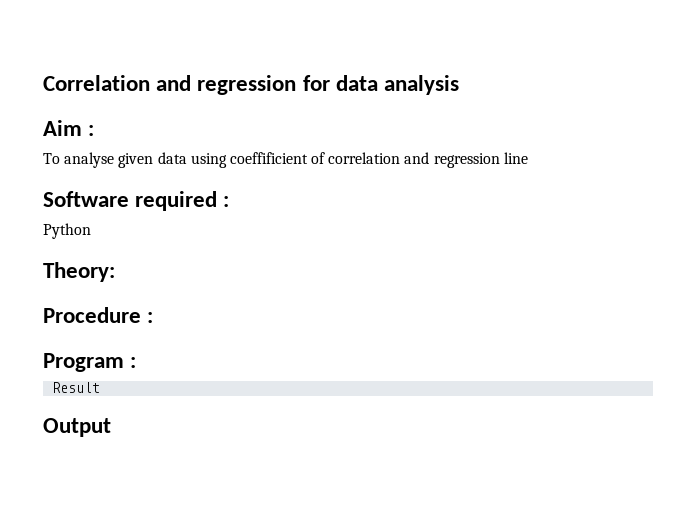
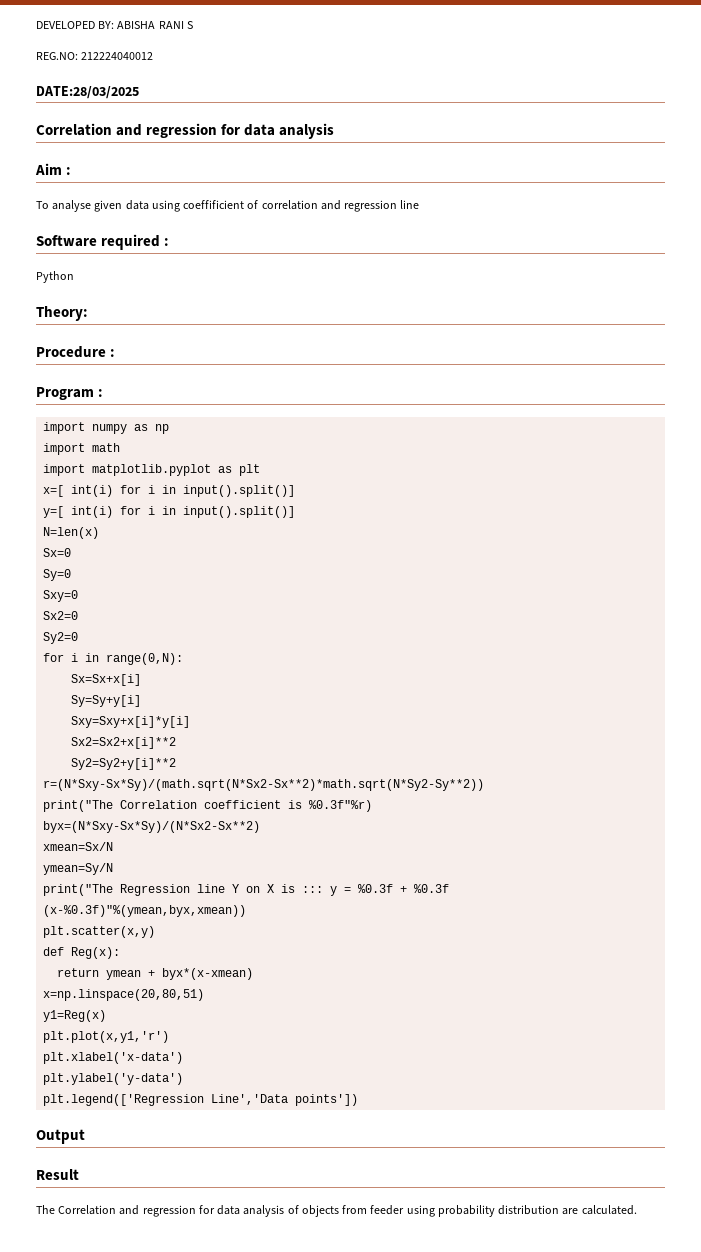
(43, 83) none -> [36,21,193,29] [36,52,154,60] [36,86,139,99] DEVELOPED BY: ABISHA RANI S // REG.NO: 212224040012 // DATE:28/03/2025 //
[52,382,101,393] [43,418,111,437] Result // Output -> [43,422,170,434] [43,443,121,455] [43,464,261,476] [43,485,296,497] [43,506,296,518] [43,527,100,539] [43,548,72,557] [43,569,72,581] [43,590,79,602] [43,611,79,620] [43,632,79,644] [43,653,184,665] [71,674,142,686] [71,695,142,707] [71,716,191,728] [71,737,177,749] [71,758,177,770] [43,779,485,791] [43,800,373,812] [43,821,261,833] [43,842,114,851] [43,863,114,875] [43,884,450,896] [43,905,247,917] [43,926,156,938] [43,947,121,959] [57,968,254,980] [43,989,205,1001] [43,1010,107,1022] [43,1031,170,1043] [43,1052,184,1064] [43,1073,184,1085] [43,1094,359,1106] [36,1129,85,1144] [36,1169,79,1180] [36,1205,637,1217] import numpy as np // import math // import matplotlib.pyplot as plt // x=[ int(i) for i in input().split()] // y=[ int(i) for i in input().split()] // N=len(x) // Sx=0 // Sy=0 // Sxy=0 // Sx2=0 // Sy2=0 // for i in range(0,N): // Sx=Sx+x[i] // Sy=Sy+y[i] // Sxy=Sxy+x[i]*y[i] // Sx2=Sx2+x[i]**2 // Sy2=Sy2+y[i]**2 // r=(N*Sxy-Sx*Sy)/(math.sqrt(N*Sx2-Sx**2)*math.sqrt(N*Sy2-Sy**2)) // print("The Correlation coefficient is %0.3f"%r) // byx=(N*Sxy-Sx*Sy)/(N*Sx2-Sx**2) // xmean=Sx/N // ymean=Sy/N // print("The Regression line Y on X is ::: y = %0.3f + %0.3f (x-%0.3f)"%(ymean,byx,xmean)) // plt.scatter(x,y) // def Reg(x): // return ymean + byx*(x-xmean) // x=np.linspace(20,80,51) // y1=Reg(x) // plt.plot(x,y1,'r') // plt.xlabel('x-data') // plt.ylabel('y-data') // plt.legend(['Regression Line','Data points']) // Output // Result // The Correlation and regression for data analysis of objects from feeder using probability distribution are calculated.

